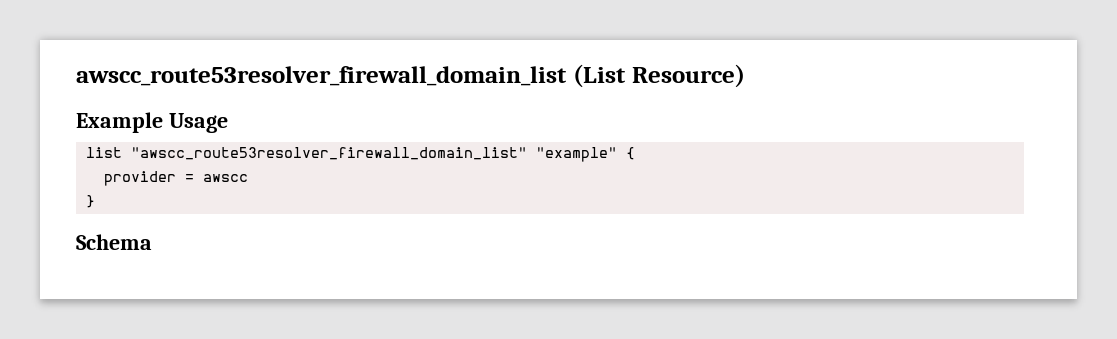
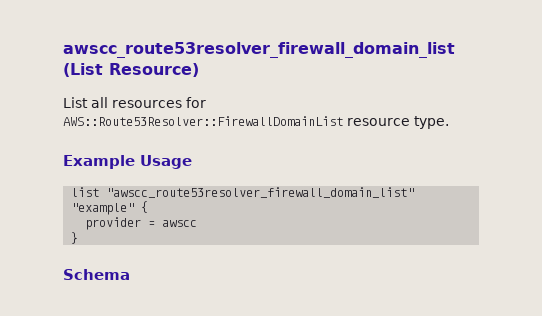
(745, 76) none -> [63,97,206,108] [63,116,449,129] // List all resources for AWS::Route53Resolver::FirewallDomainList resource type.

